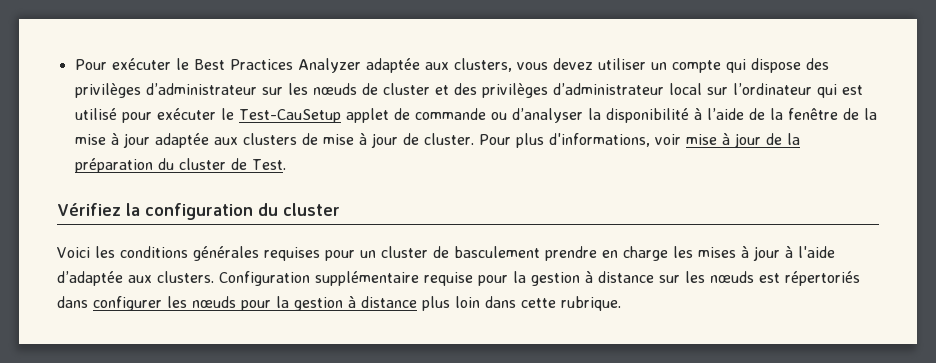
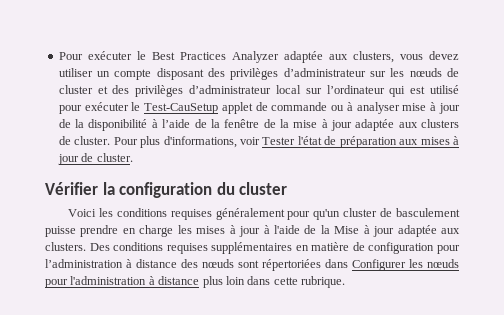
[725,58,801,73] qui dispose -> [156,68,204,80] disposant
[511,108,583,123] d’analyser -> [346,102,460,114] [58,119,71,128] à analyser mise à jour de
[322,133,419,148] mise à jour de -> (71, 140) none
[685,133,800,148] [74,158,286,173] [57,203,121,216] mise à jour de la préparation du cluster de Test. // Vérifiez -> [262,136,459,148] [57,153,133,165] [45,182,98,195] Tester l'état de préparation aux mises à jour de cluster. // Vérifier
[193,246,376,261] générales requises pour un -> [170,208,341,220] requises généralement pour qu'un
(540, 252) none -> [45,226,76,237] puisse
[57,271,860,286] [57,296,162,311] d’adaptée aux clusters. Configuration supplémentaire requise pour la gestion à distance sur les nœuds est répertoriés dans configurer -> [304,225,460,237] [45,242,460,254] [45,259,406,271] de la Mise à jour adaptée aux clusters. Des conditions requises supplémentaires en matière de configuration pour l’administration à distance des nœuds sont répertoriées dans Configurer
[276,296,343,311] la gestion -> [70,276,147,285] l'administration

